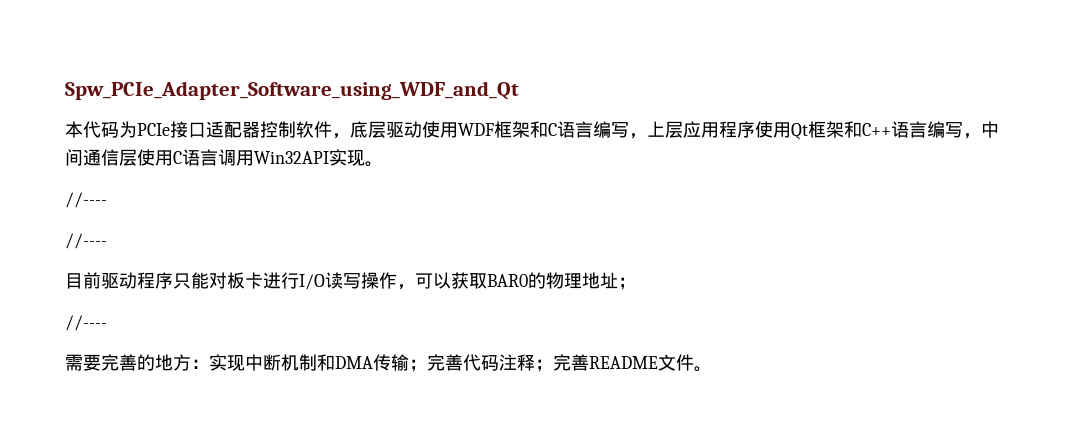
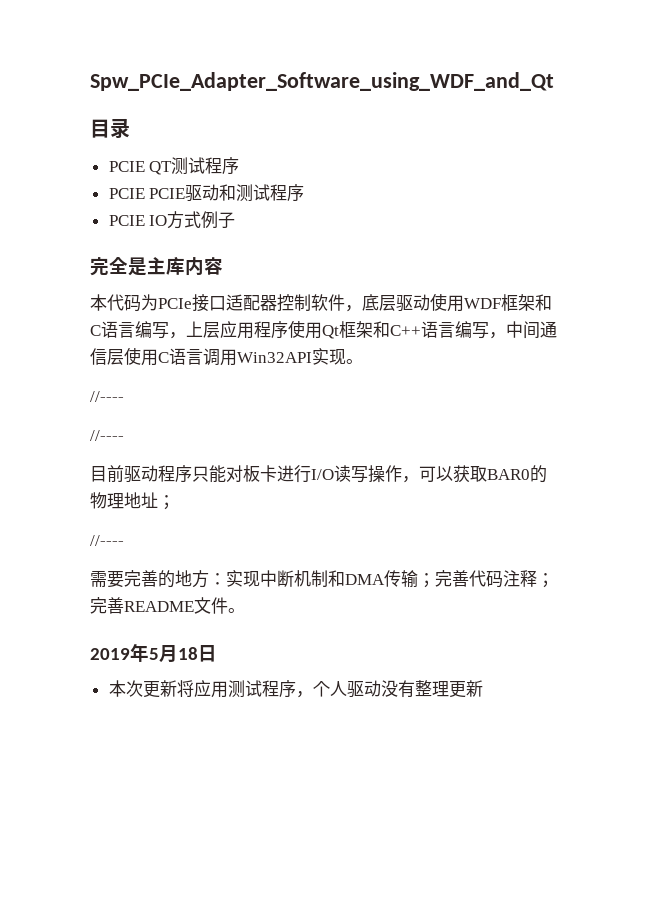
(519, 90) none -> [90,118,130,139] [108,157,240,175] [108,184,305,202] [108,211,236,229] [90,257,223,276] // 目录 // PCIE QT测试程序 // PCIE PCIE驱动和测试程序 // PCIE IO方式例子 // 完全是主库内容
(712, 369) none -> [90,643,217,663] [108,680,483,698] // 2019年5月18日 // 本次更新将应用测试程序，个人驱动没有整理更新

